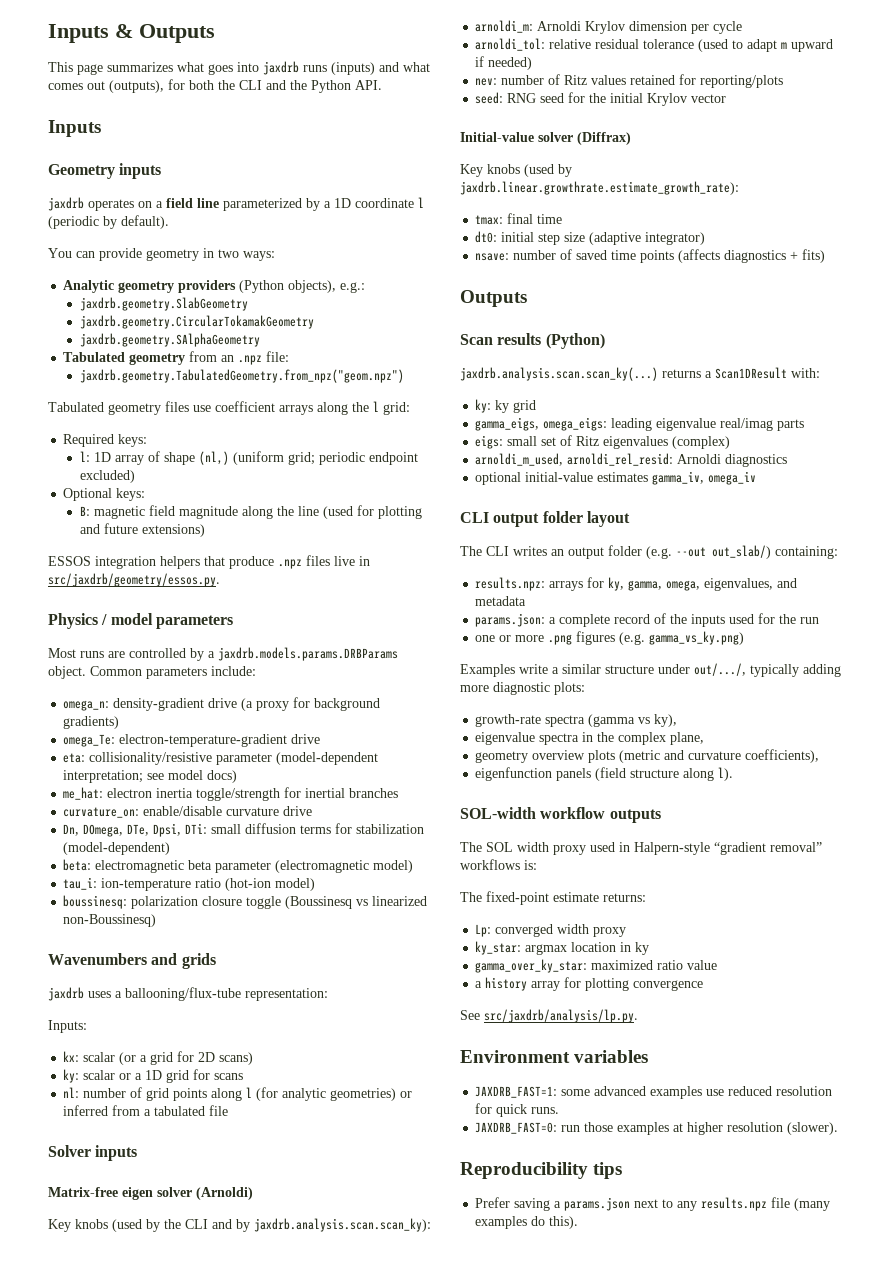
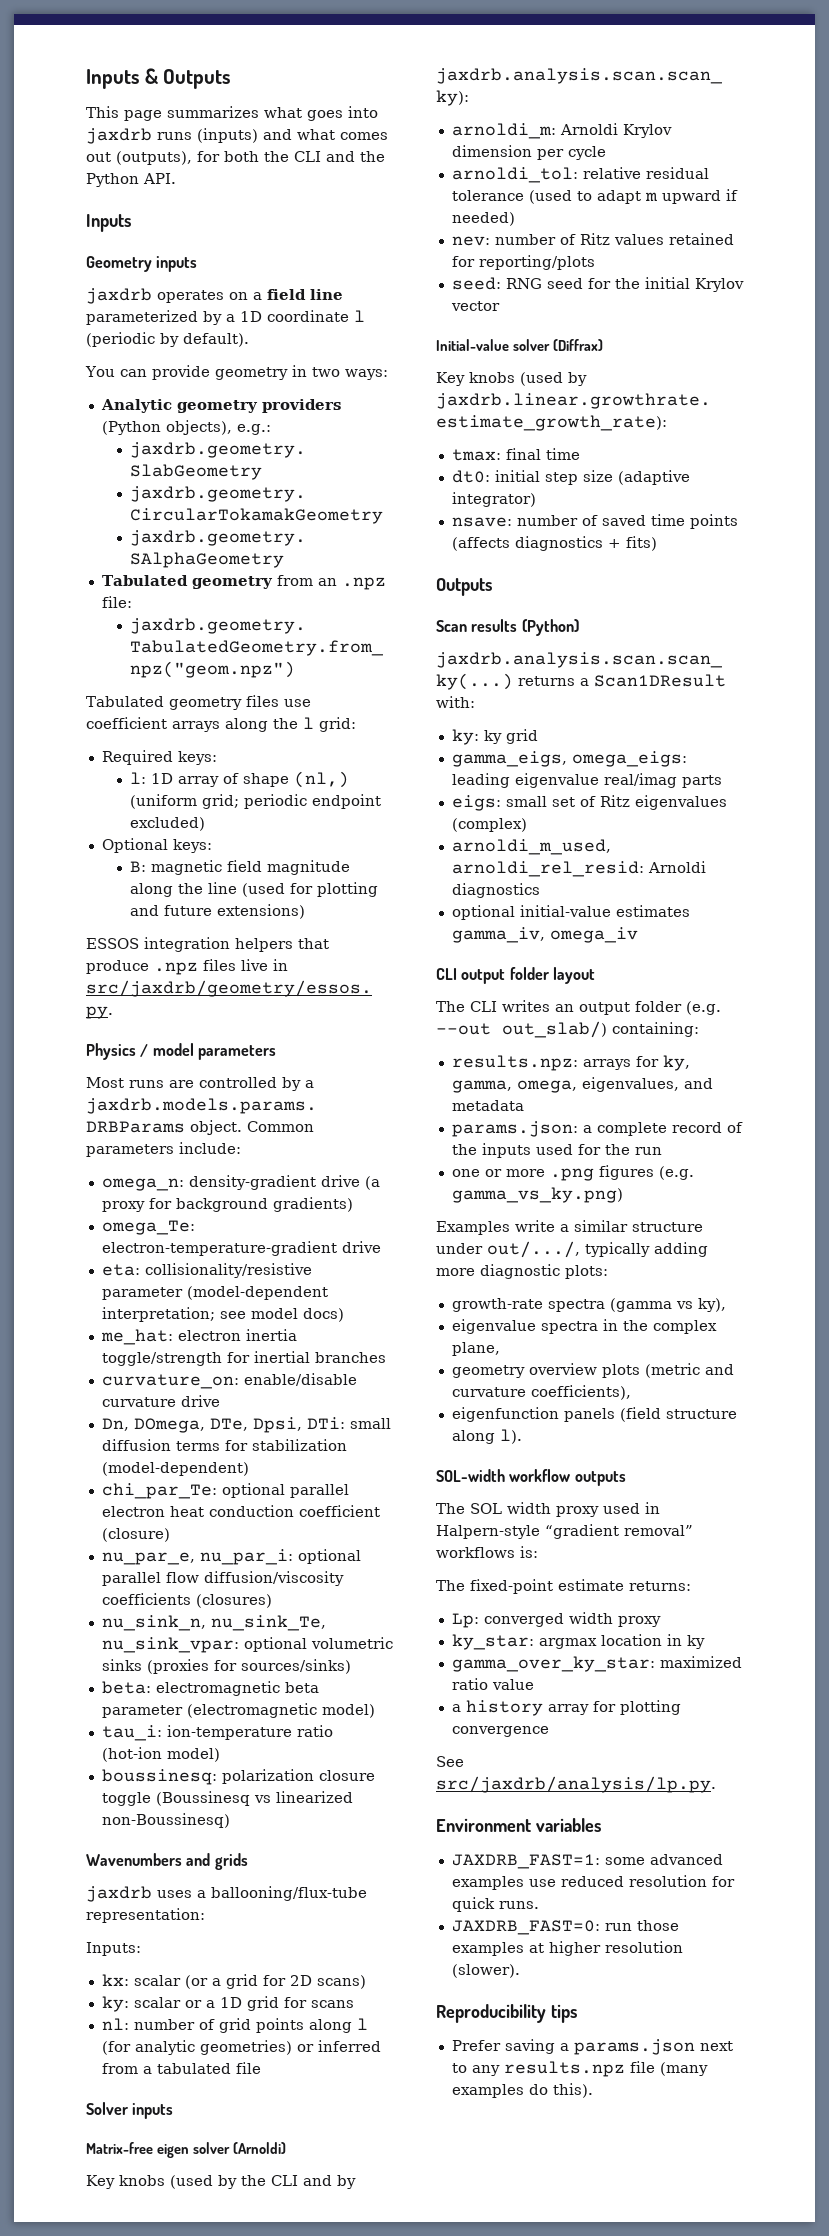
(171, 848) none -> [101,1483,349,1499] [101,1505,380,1517] [101,1528,170,1542] [101,1549,361,1565] [101,1571,344,1586] [101,1593,272,1608] [101,1615,326,1631] [101,1637,393,1653] [101,1659,351,1674] // chi_par_Te: optional parallel electron heat conduction coefficient (closure) // nu_par_e, nu_par_i: optional parallel flow diffusion/viscosity coefficients (closures) // nu_sink_n, nu_sink_Te, nu_sink_vpar: optional volumetric sinks (proxies for sources/sinks)

